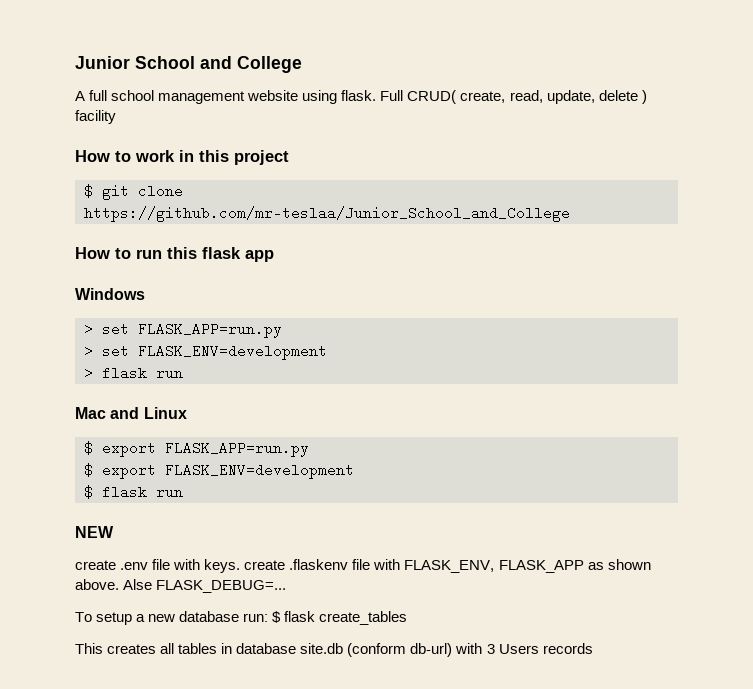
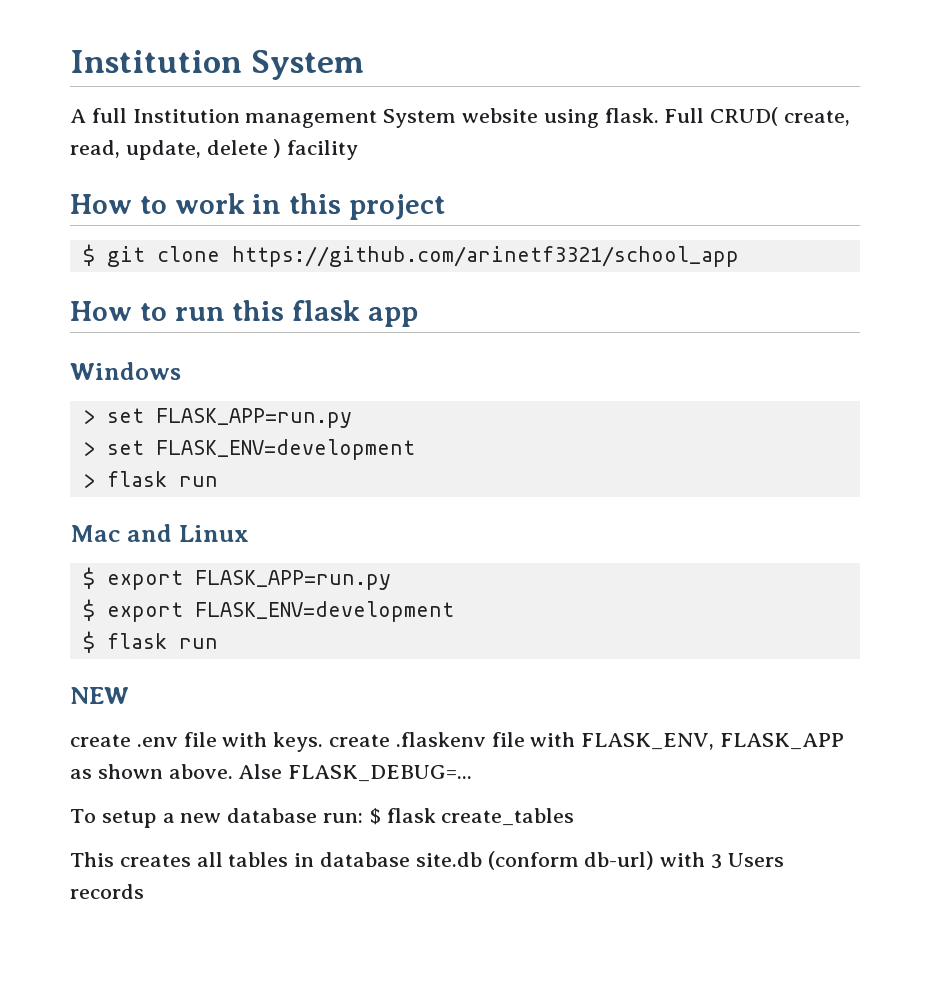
[75,56,302,73] Junior School and College -> [70,50,365,80] Institution System
[111,90,246,104] school management -> [132,109,457,128] Institution management System
[84,206,570,222] https://github.com/mr-teslaa/Junior_School_and_College -> [231,246,739,267] https://github.com/arinetf3321/school_app

